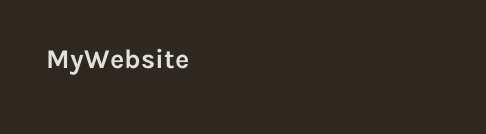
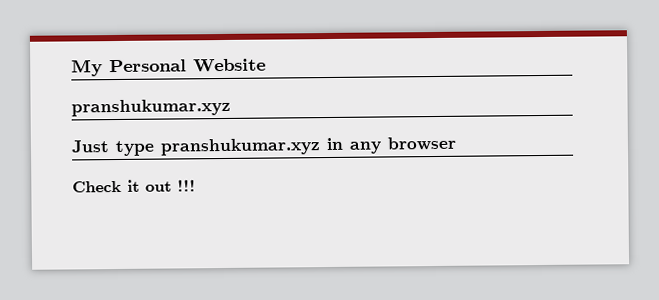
[46,48,189,75] MyWebsite -> [71,58,266,77] [71,98,231,117] [71,136,457,157] [72,179,196,193] My Personal Website // pranshukumar.xyz // Just type pranshukumar.xyz in any browser // Check it out !!!

